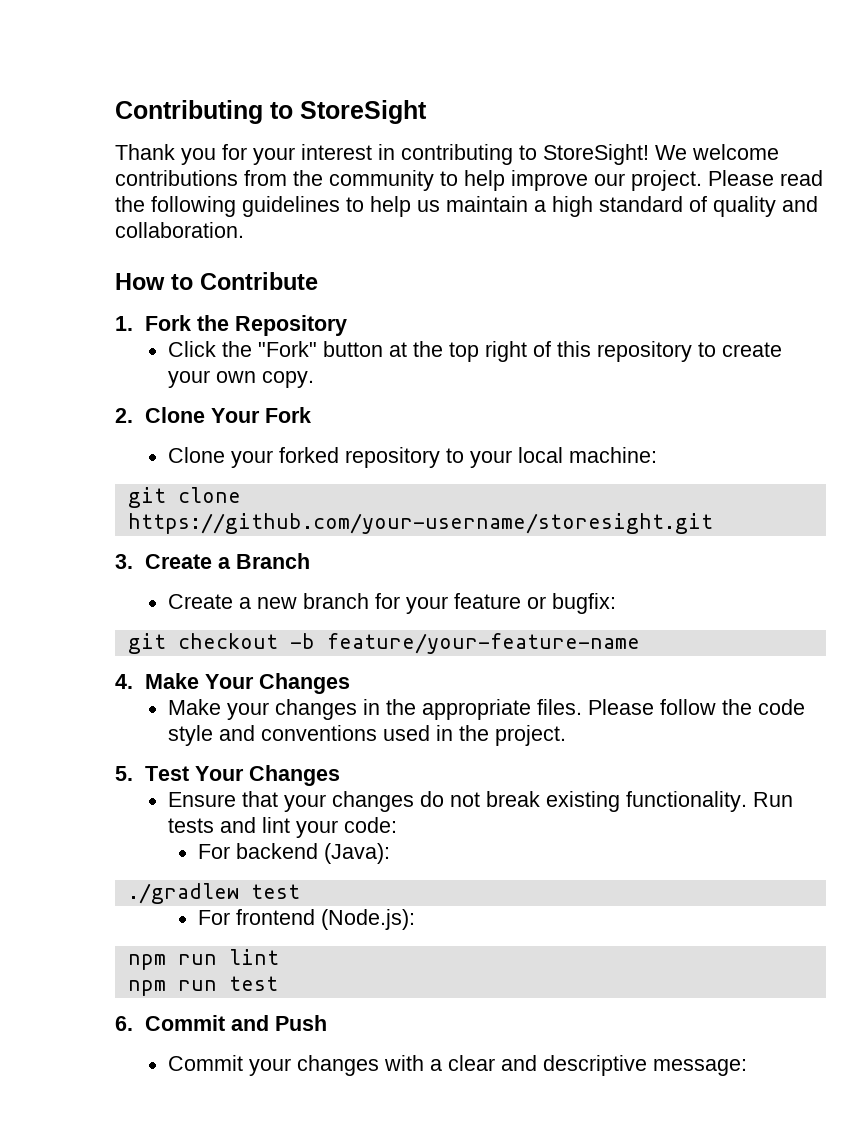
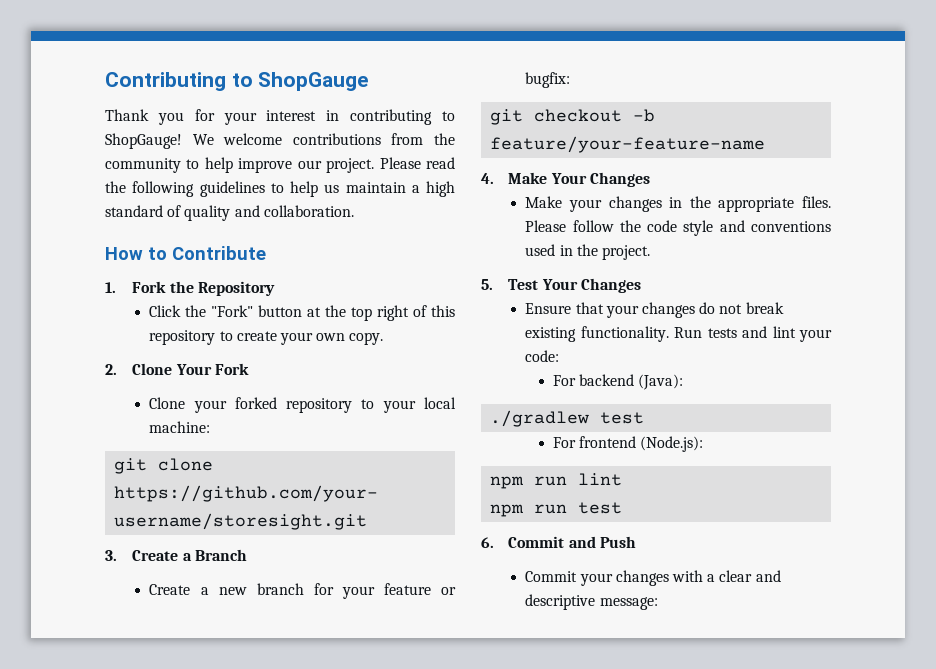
[300,100,427,124] StoreSight -> [258,72,369,91] ShopGauge
[543,144,649,165] StoreSight! -> [105,133,182,149] ShopGauge!

